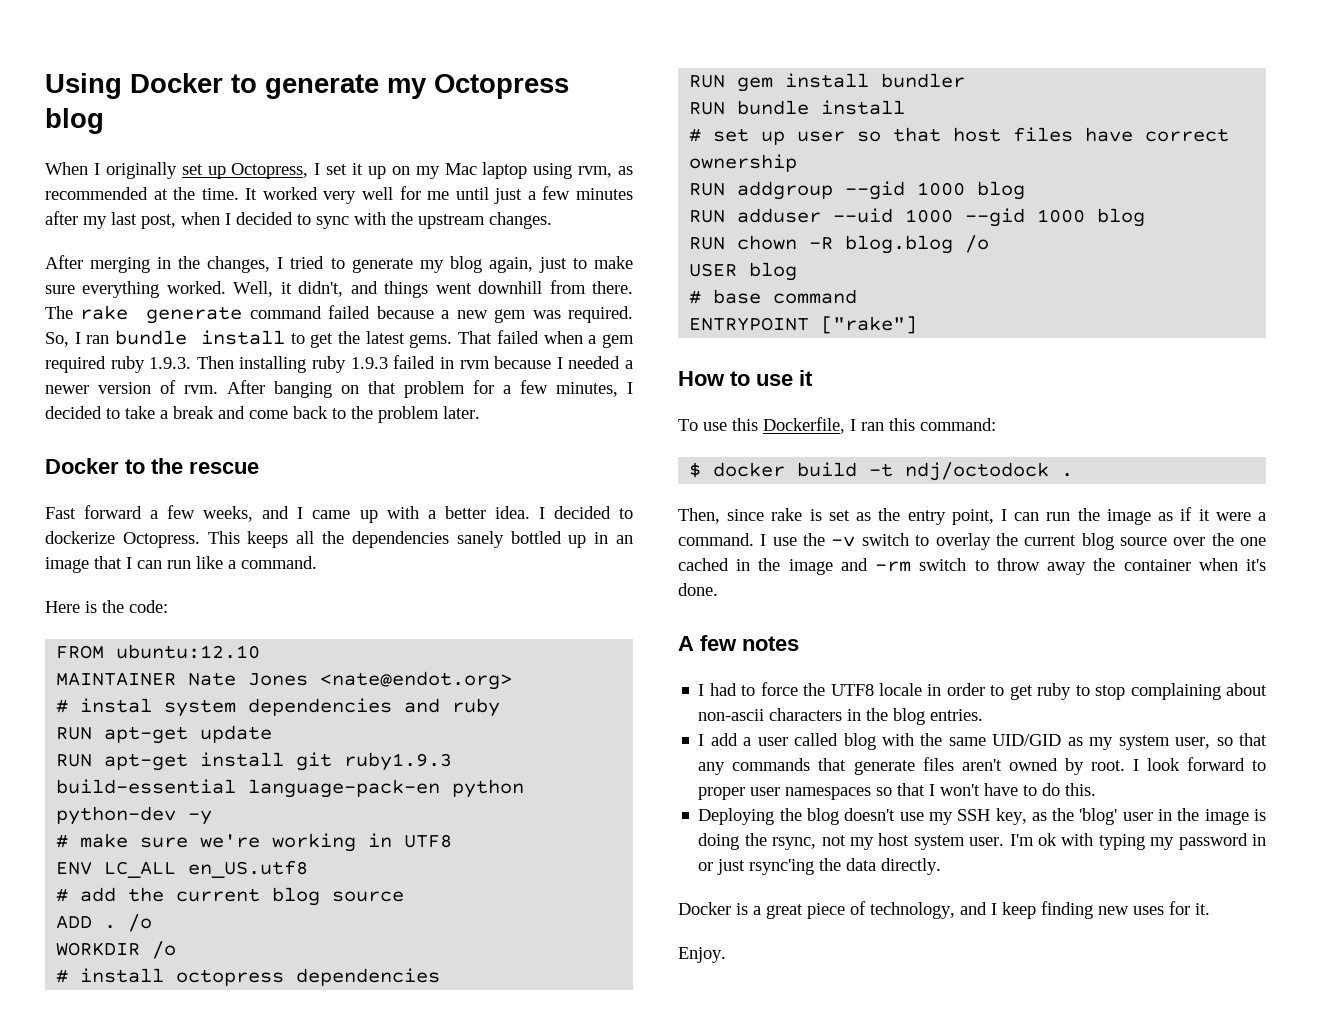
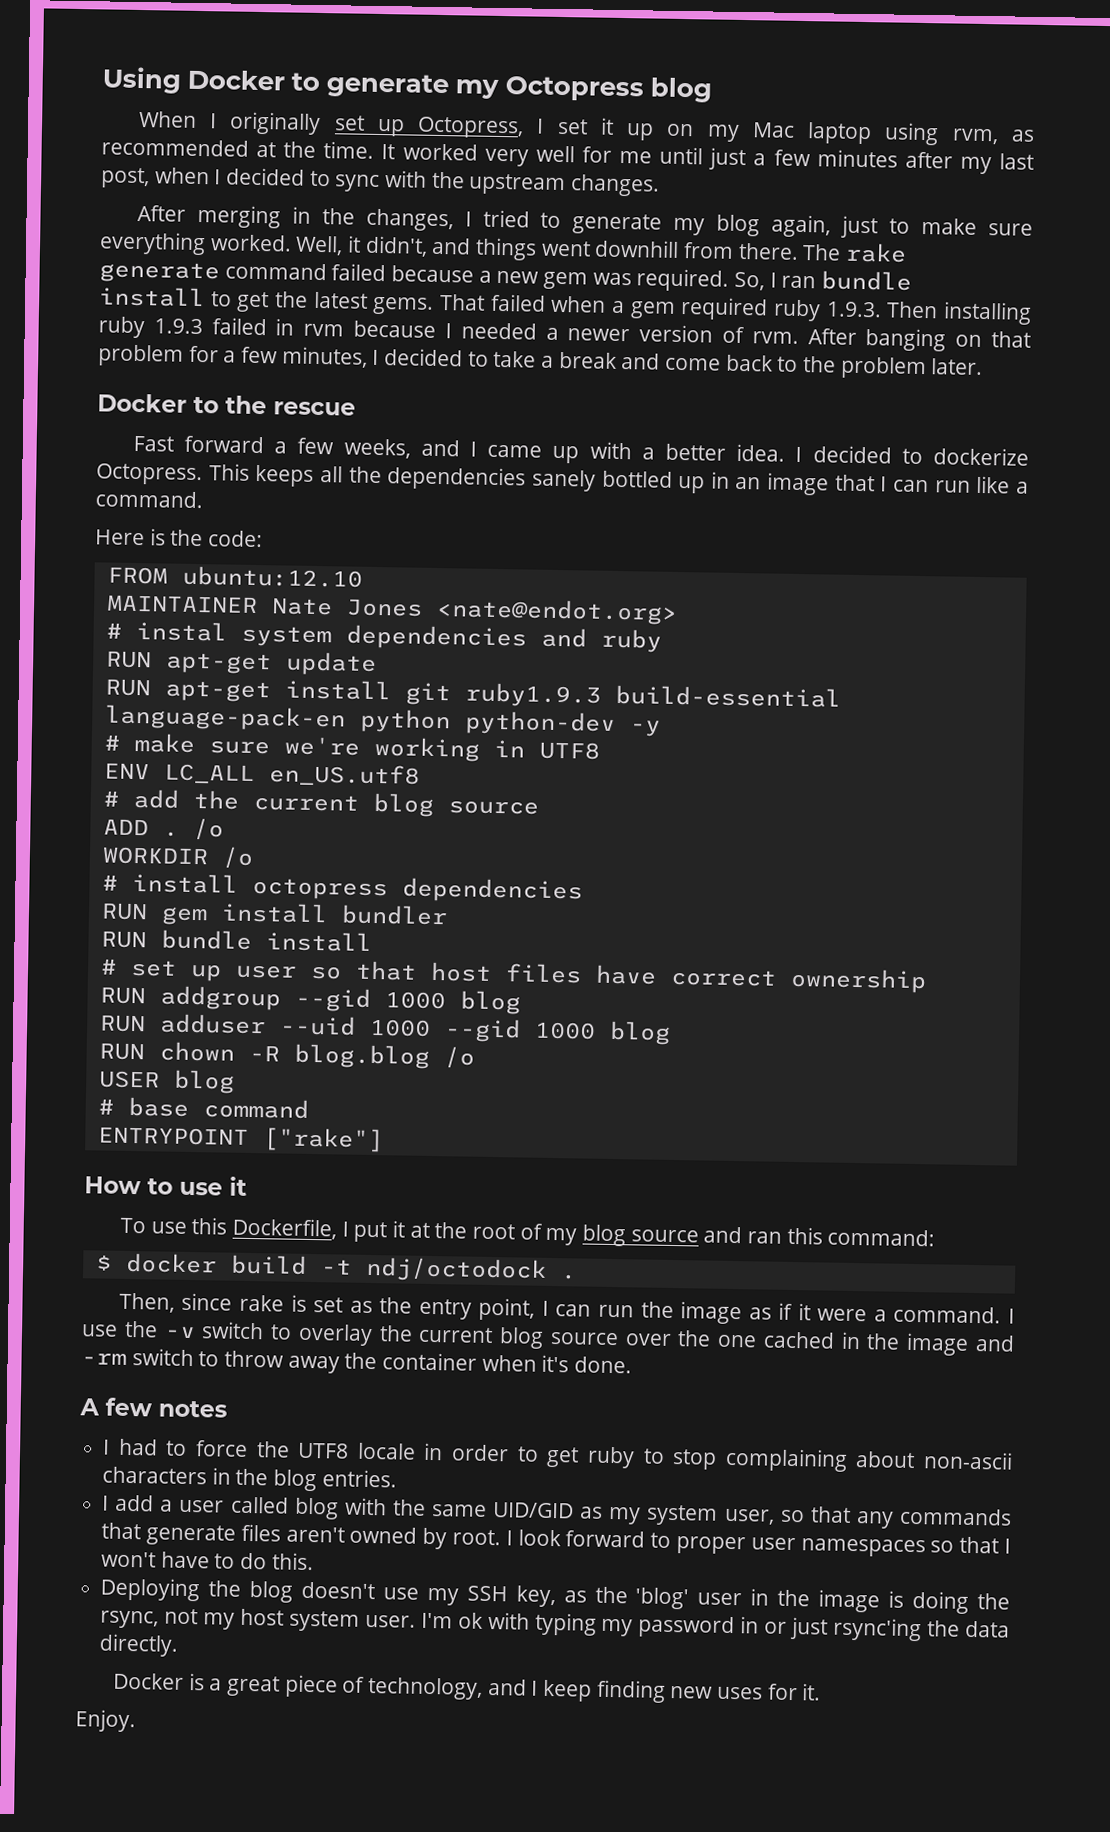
(856, 425) none -> [353,1220,743,1247] put it at the root of my blog source and

